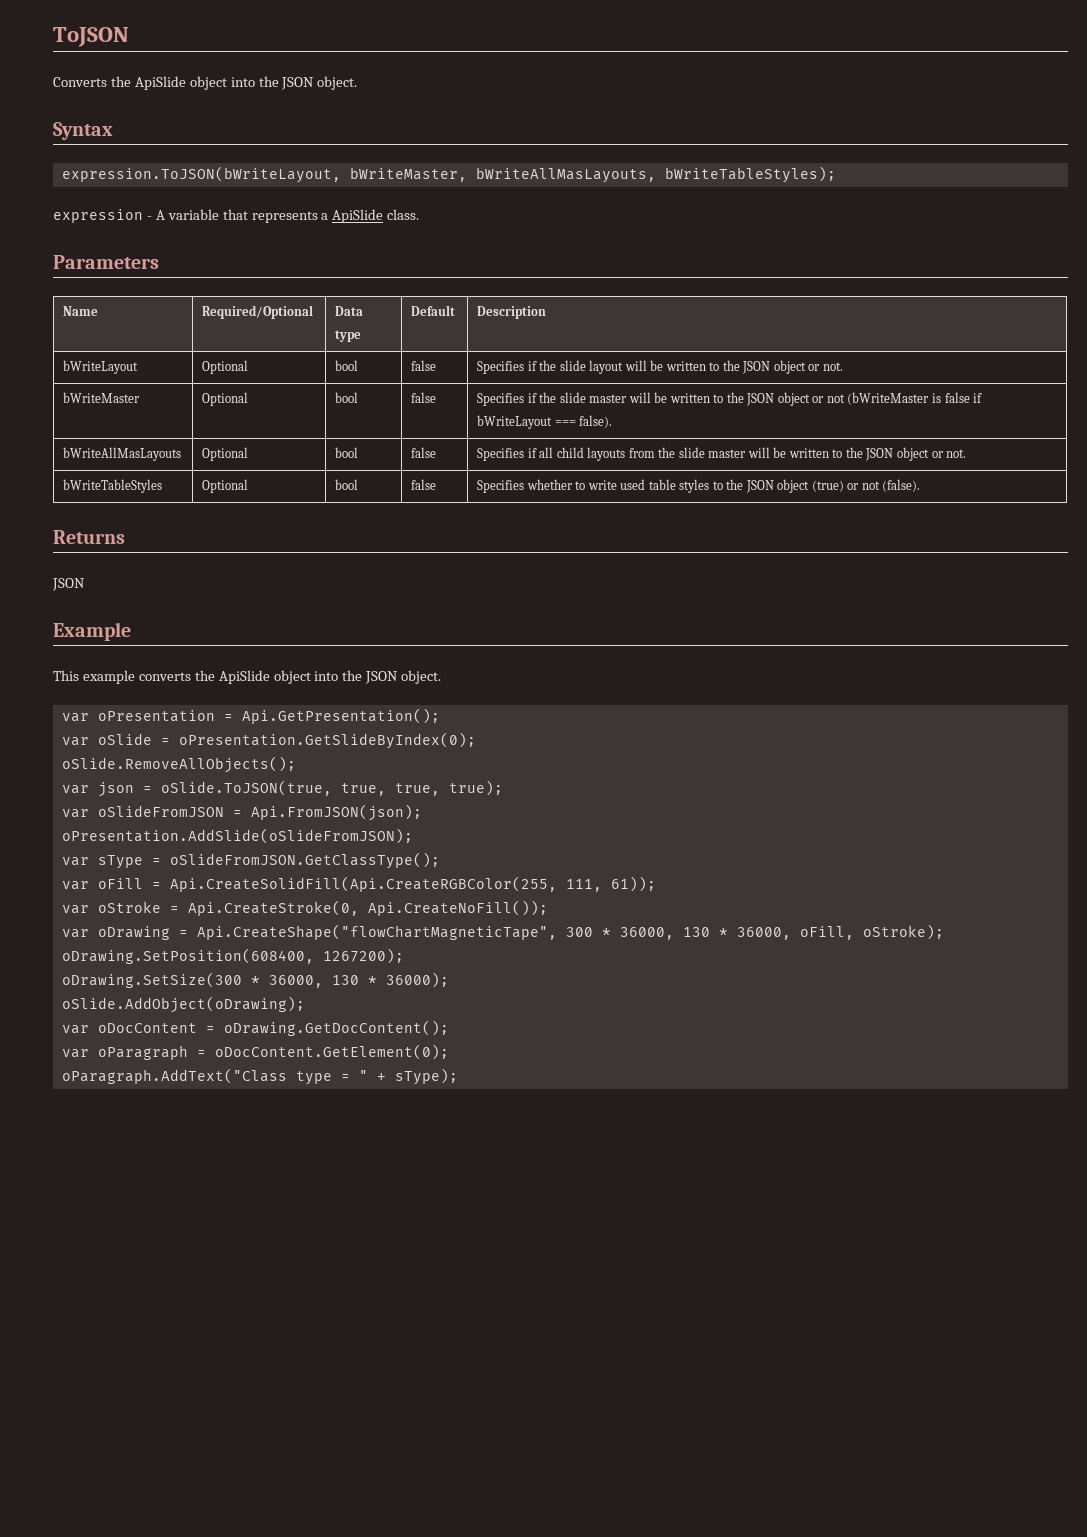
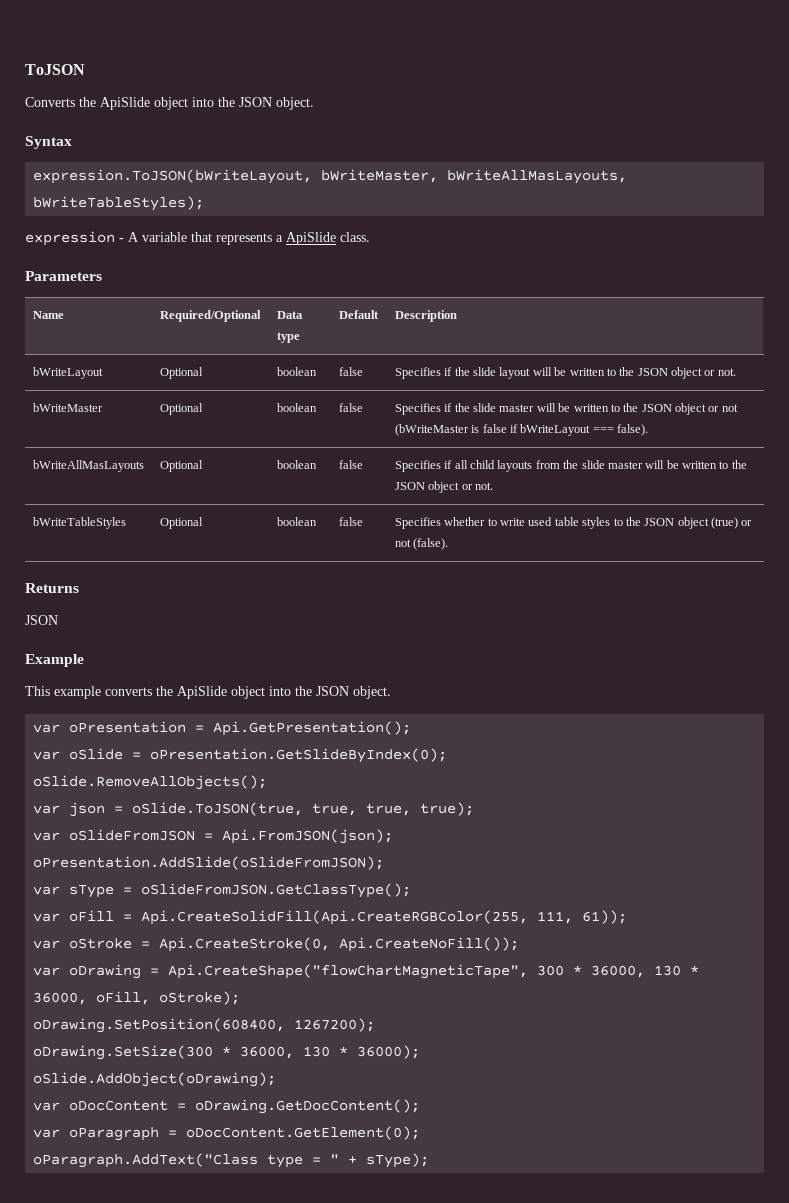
[335,360,359,371] bool -> [276,367,317,376] boolean
[335,392,359,403] bool -> [276,403,317,412] boolean
[335,447,359,458] bool -> [276,460,317,469] boolean
[335,479,359,490] bool -> [276,517,317,526] boolean

